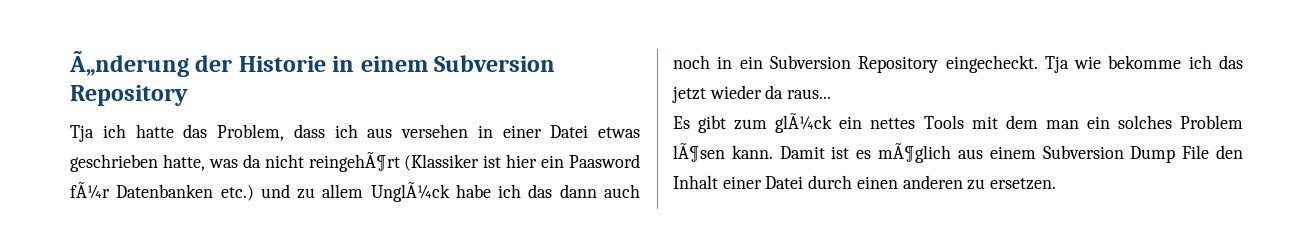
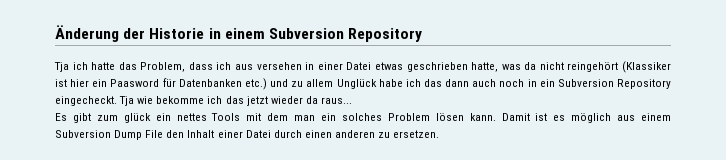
[69,50,189,77] Ã„nderung -> [55,25,119,42] Änderung
[308,152,400,172] reingehÃ¶rt -> [567,62,619,72] reingehört
[70,182,110,198] fÃ¼r -> [162,78,176,87] für
[370,182,450,202] UnglÃ¼ck -> [336,79,377,89] Unglück
[775,113,833,133] glÃ¼ck -> [123,113,151,123] glück
[673,143,725,162] lÃ¶sen -> [435,113,464,121] lösen
[878,143,952,163] mÃ¶glich -> [571,113,612,123] möglich

